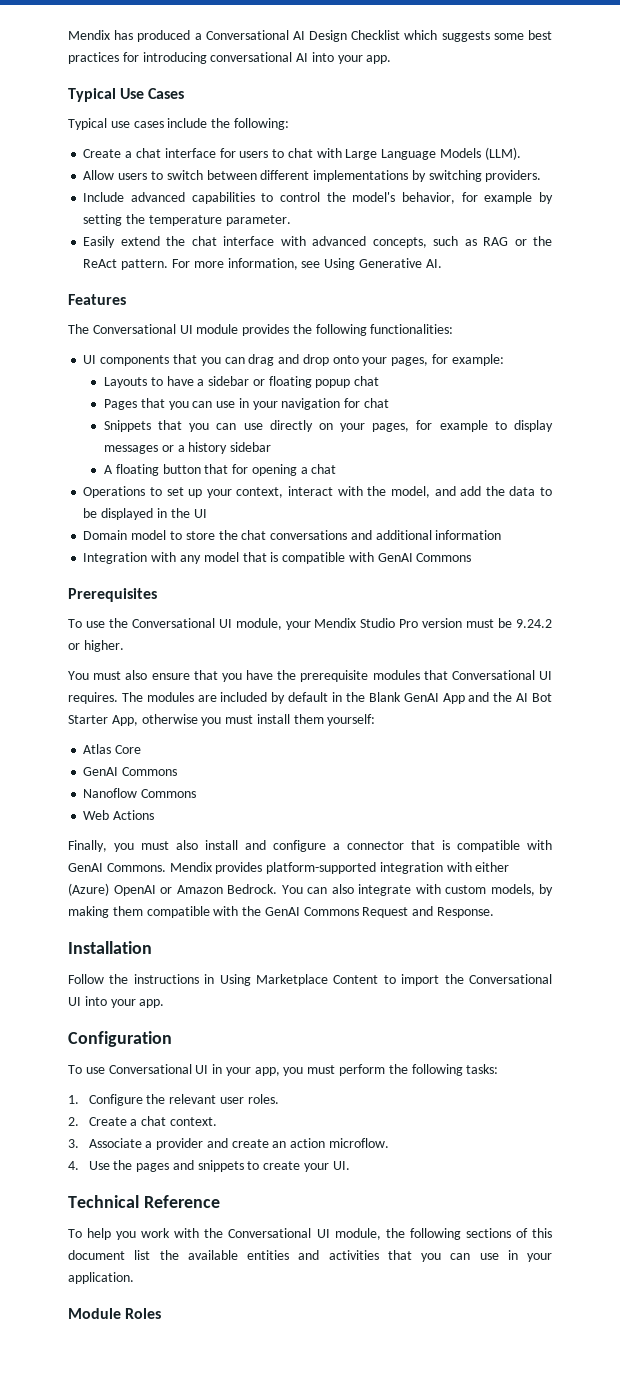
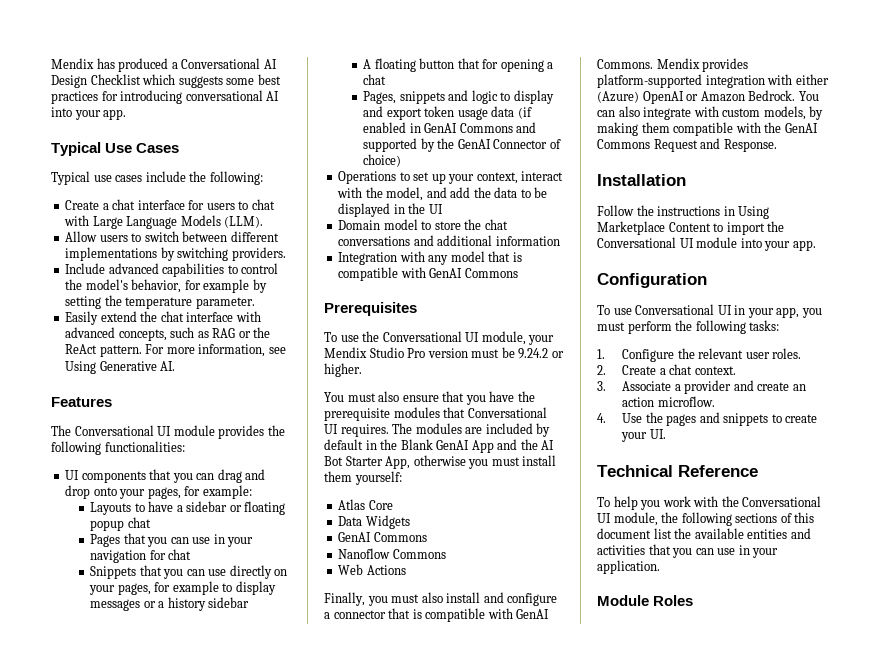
(337, 469) none -> [363,90,554,104] [363,106,532,120] [363,122,537,133] [363,138,561,152] [363,154,402,167] // Pages, snippets and logic to display and export token usage data (if enabled in GenAI Commons and supported by the GenAI Connector of choice)
(142, 749) none -> [338,515,410,529] // Data Widgets
(81, 1001) none -> [696,237,738,248] module

